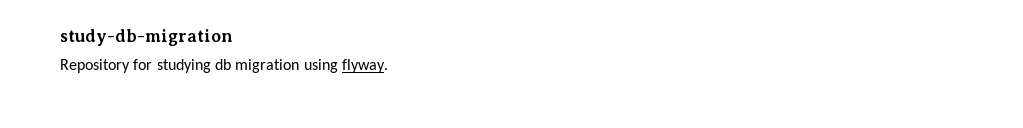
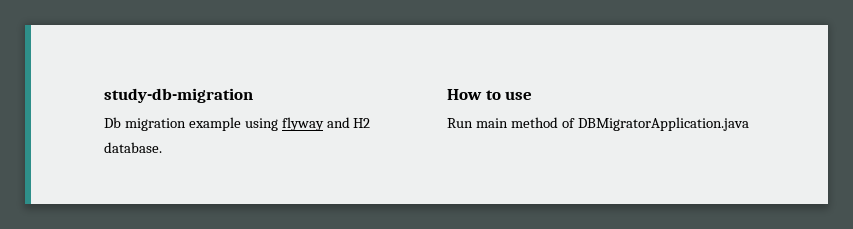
[60,59,388,73] Repository for studying db migration using flyway. -> [104,117,371,131] [104,142,162,153] [447,89,533,100] [447,117,749,131] Db migration example using flyway and H2 database. // How to use // Run main method of DBMigratorApplication.java

